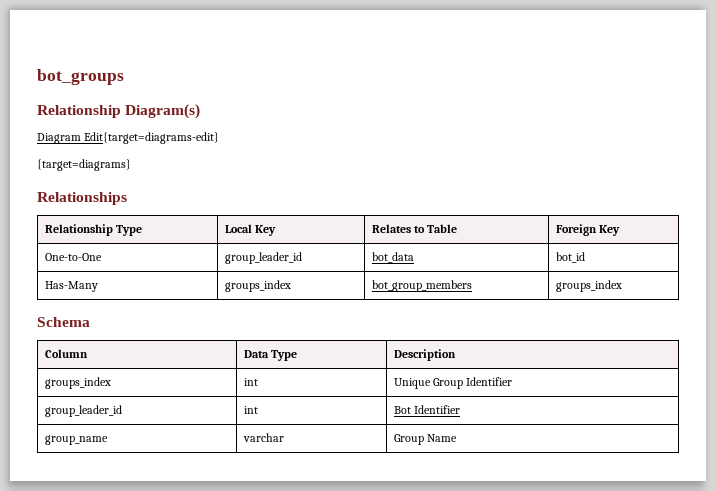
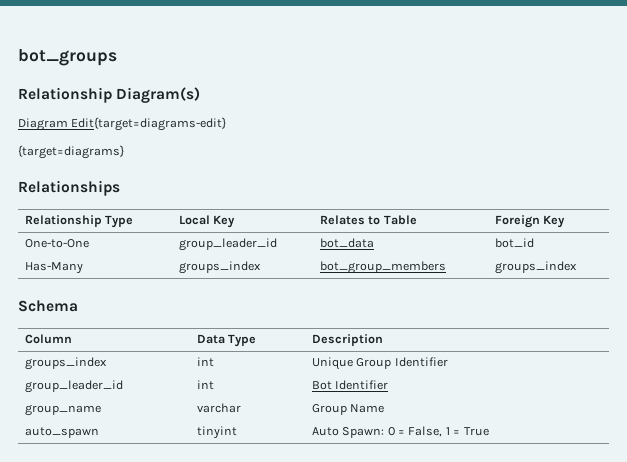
(458, 438) none -> [24,427,99,438] [196,426,237,439] [311,426,489,438] // auto_spawn | tinyint | Auto Spawn: 0 = False, 1 = True

